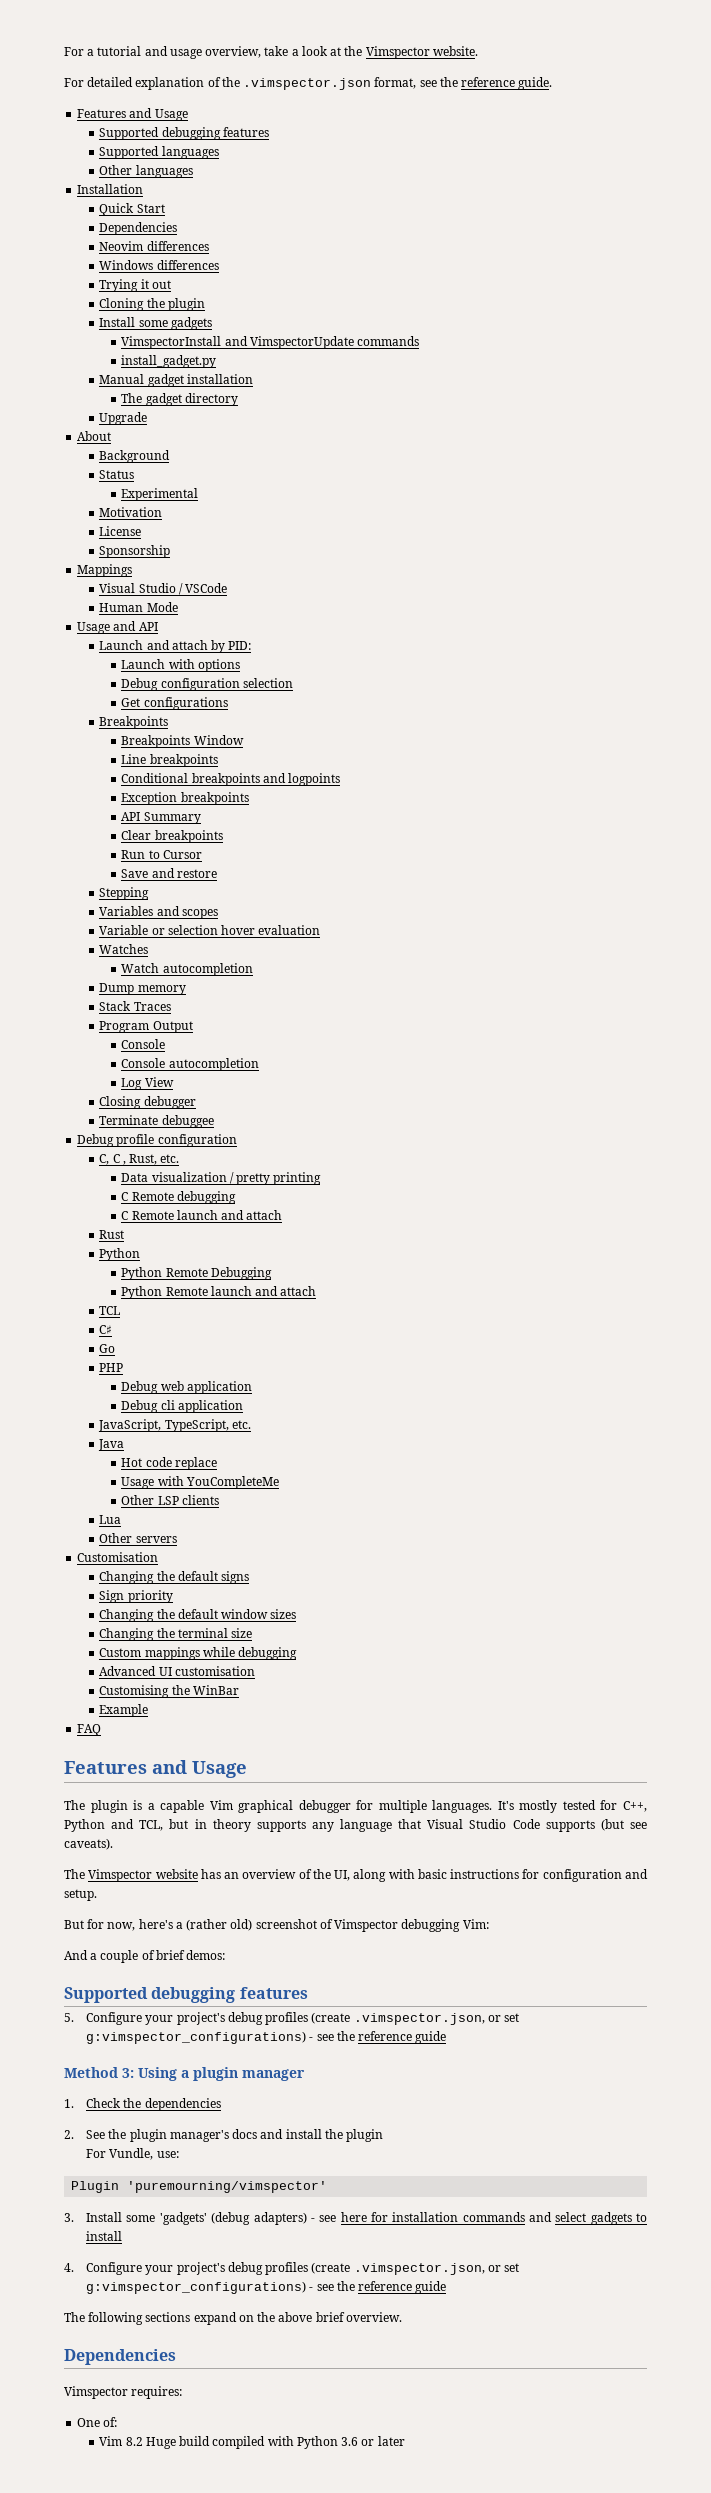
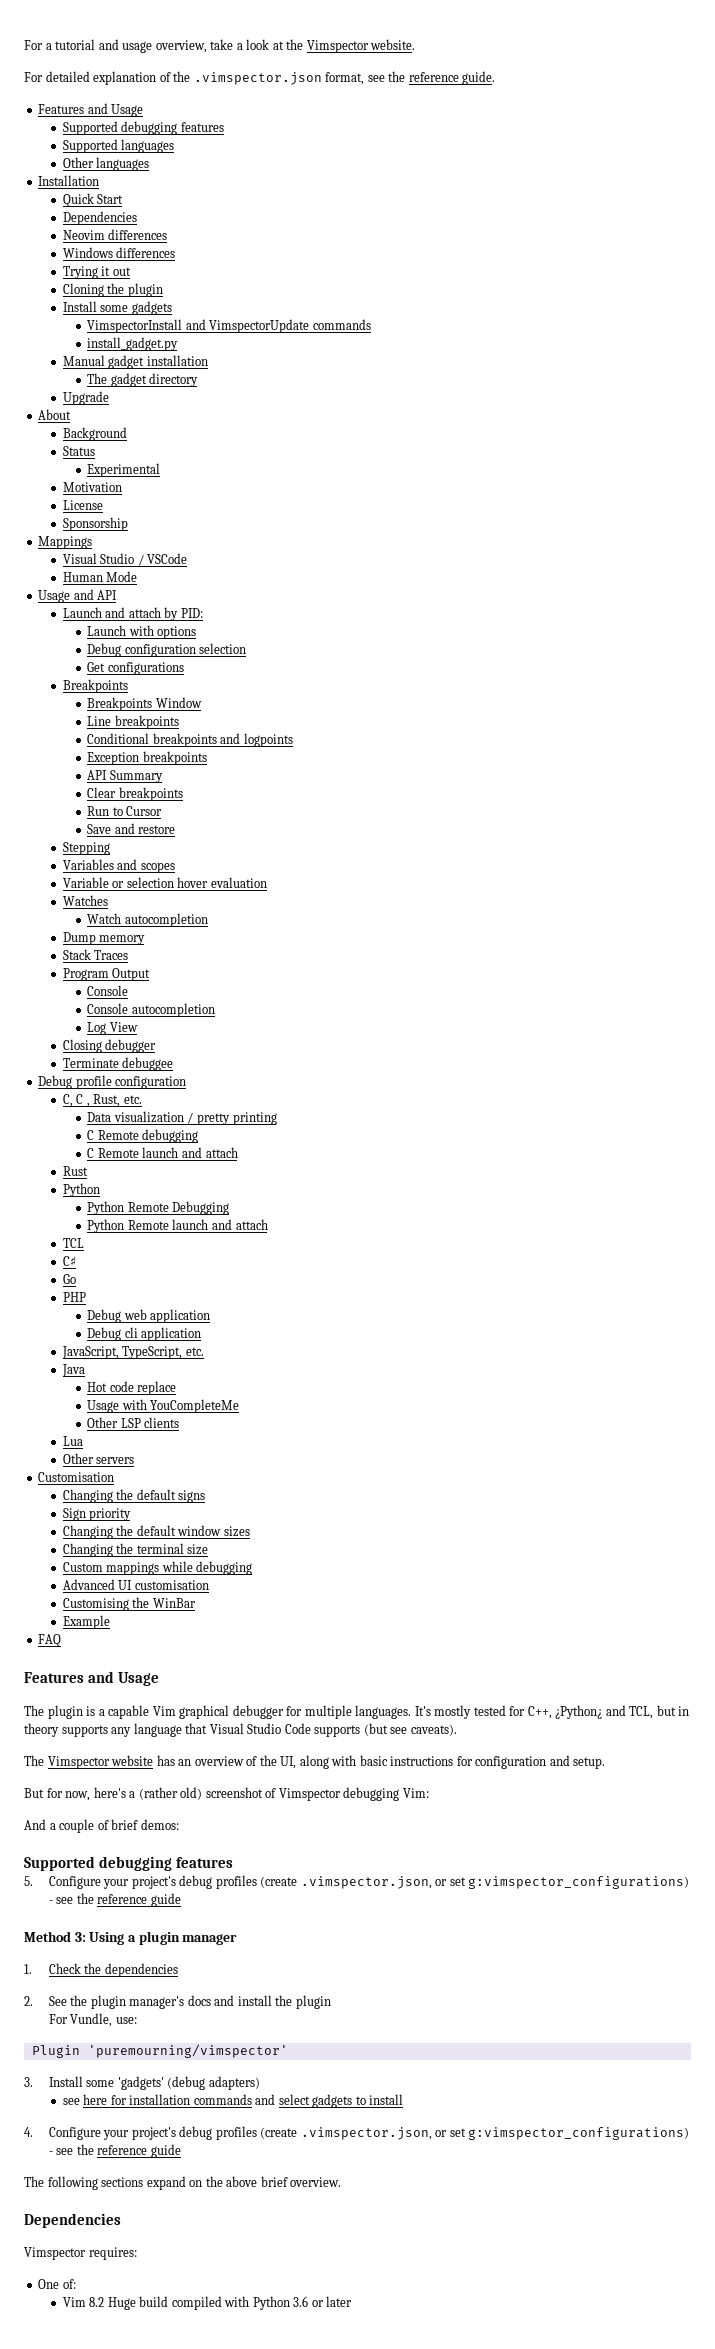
[64,1819,105,1832] Python -> [555,1705,603,1719] ¿Python¿
[310,2218,315,2222] - -> (260, 2083) //

